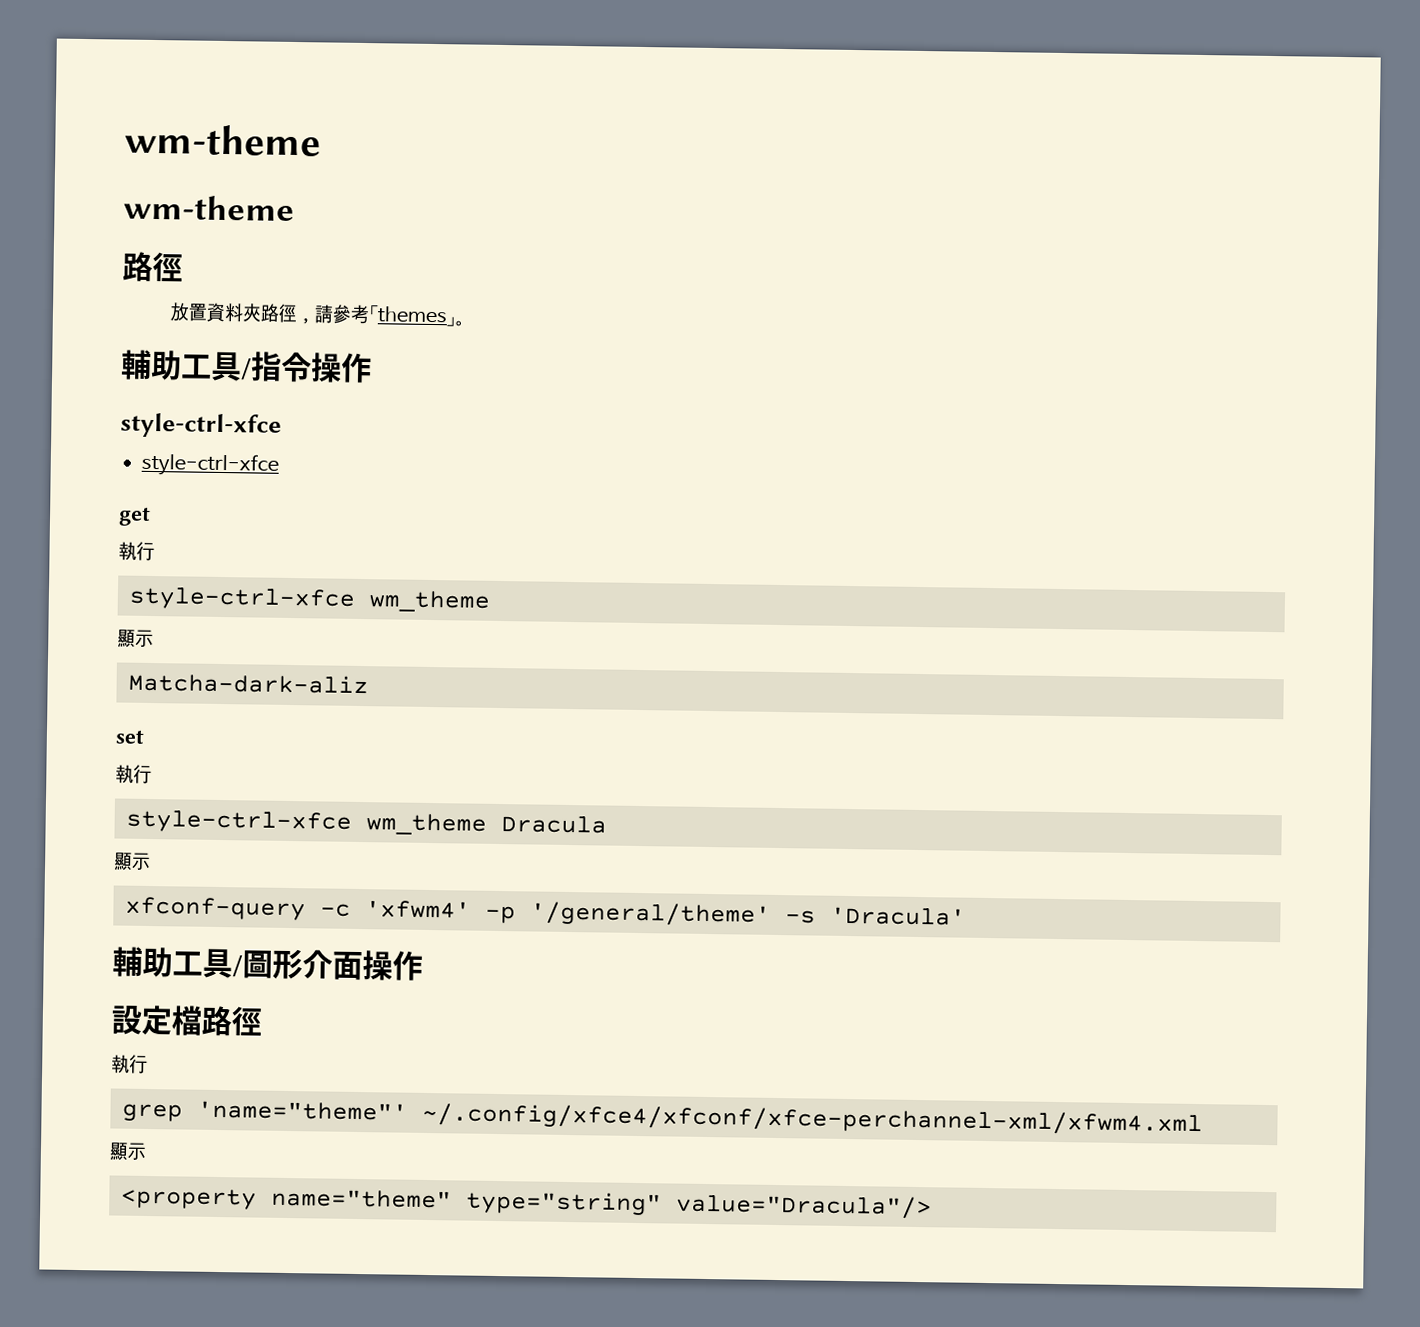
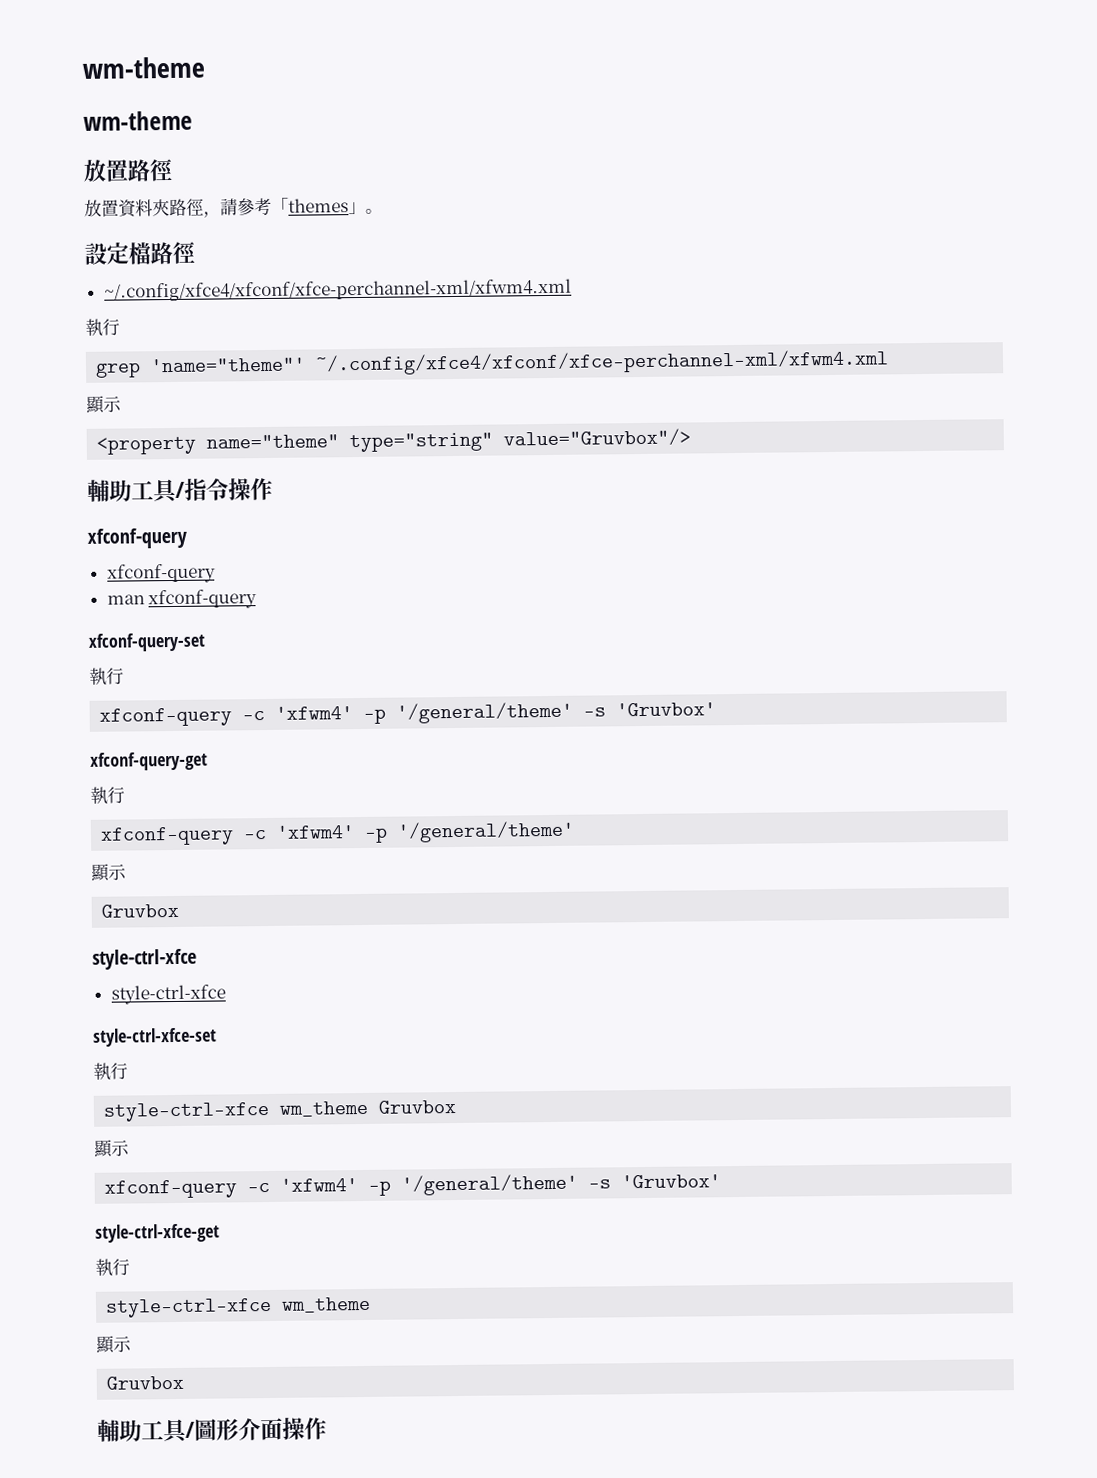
(295, 208) none -> [83,159,129,182] 放置
[121,349,372,384] [120,412,282,439] [141,452,279,477] [118,506,151,526] [118,541,155,562] [129,586,491,613] [117,629,154,648] [128,672,369,695] [115,729,144,744] [115,764,152,785] [126,809,607,836] [113,852,151,871] [125,896,966,927] [112,946,423,981] // 輔助工具/指令操作 // style-ctrl-xfce // style-ctrl-xfce // get // 執行 // style-ctrl-xfce wm_theme // 顯示 // Matcha-dark-aliz // set // 執行 // style-ctrl-xfce wm_theme Dracula // 顯示 // xfconf-query -c 'xfwm4' -p '/general/theme' -s 'Dracula' // 輔助工具/圖形介面操作 -> (383, 211) none
(263, 1021) none -> [103,278,572,302] // ~/.config/xfce4/xfconf/xfce-perchannel-xml/xfwm4.xml
[676,1193,932,1220] value="Dracula"/> -> [503,428,692,448] [87,477,273,504] [87,527,187,549] [106,563,216,584] [106,589,258,610] [88,632,206,652] [89,667,124,685] [99,701,717,727] [90,751,208,771] [90,786,125,804] [100,820,576,846] [90,863,127,882] [101,903,180,918] [92,948,197,970] [110,984,226,1005] [93,1027,217,1047] [93,1062,128,1080] [103,1099,457,1122] [93,1139,130,1158] [104,1173,722,1199] [95,1223,220,1243] [95,1258,130,1276] [105,1296,372,1318] [95,1335,132,1354] [106,1375,185,1390] [97,1417,327,1444] value="Gruvbox"/> // 輔助工具/指令操作 // xfconf-query // xfconf-query // man xfconf-query // xfconf-query-set // 執行 // xfconf-query -c 'xfwm4' -p '/general/theme' -s 'Gruvbox' // xfconf-query-get // 執行 // xfconf-query -c 'xfwm4' -p '/general/theme' // 顯示 // Gruvbox // style-ctrl-xfce // style-ctrl-xfce // style-ctrl-xfce-set // 執行 // style-ctrl-xfce wm_theme Gruvbox // 顯示 // xfconf-query -c 'xfwm4' -p '/general/theme' -s 'Gruvbox' // style-ctrl-xfce-get // 執行 // style-ctrl-xfce wm_theme // 顯示 // Gruvbox // 輔助工具/圖形介面操作

